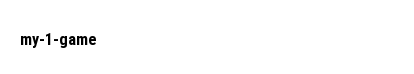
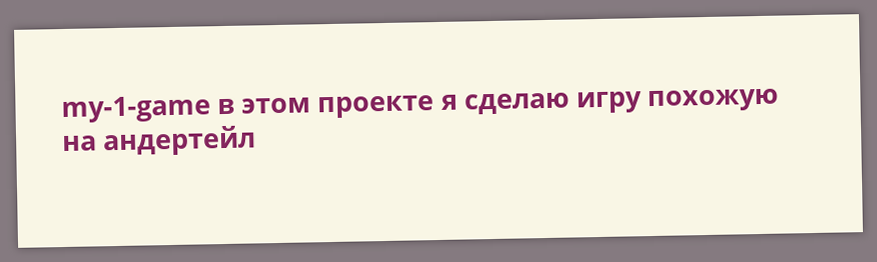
(97, 40) none -> [217,88,780,119] [62,125,257,157] в этом проекте я сделаю игру похожую на андертейл

